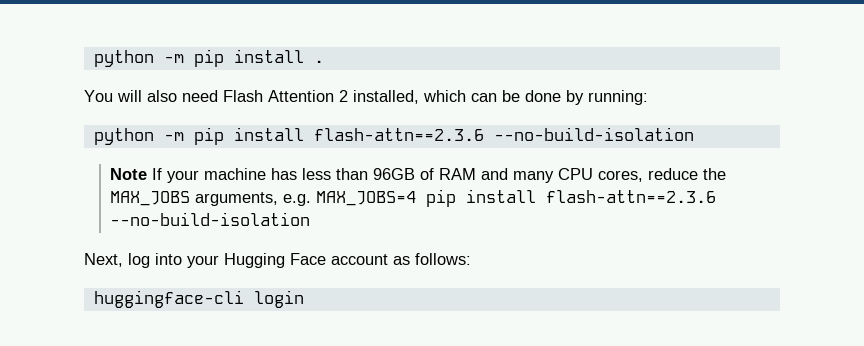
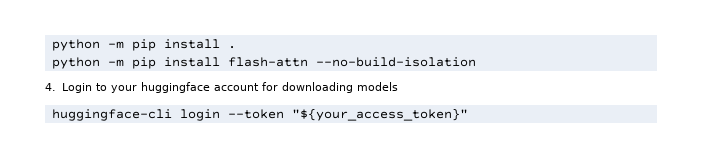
[84,90,648,105] [93,127,694,145] [110,168,727,183] [110,189,717,207] [110,212,311,226] [84,253,471,268] // You will also need Flash Attention 2 installed, which can be done by running: // python -m pip install flash-attn==2.3.6 --no-build-isolation // Note If your machine has less than 96GB of RAM and many CPU cores, reduce the MAX_JOBS arguments, e.g. MAX_JOBS=4 pip install flash-attn==2.3.6 --no-build-isolation // Next, log into your Hugging Face account as follows: -> [51,57,476,69] [45,82,398,93] // python -m pip install flash-attn --no-build-isolation // 4. Login to your huggingface account for downloading models
(304, 299) none -> [227,108,468,121] --token "${your_access_token}"

